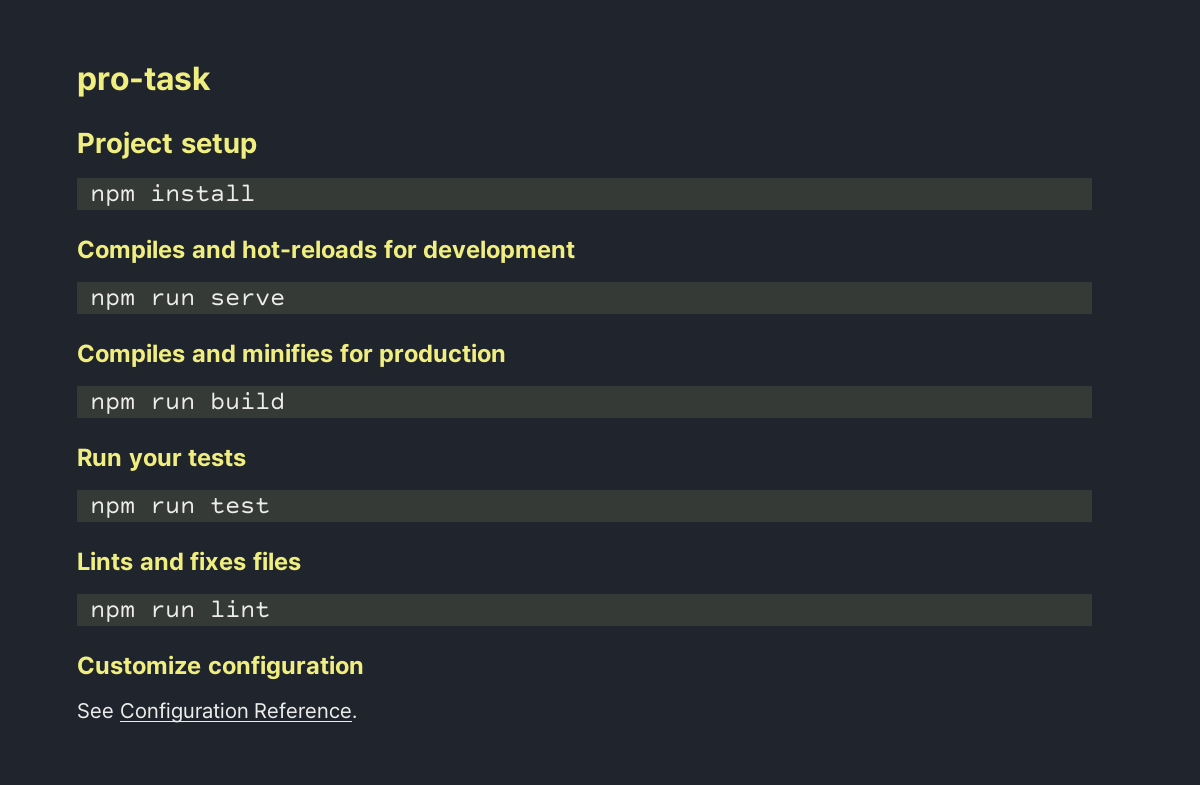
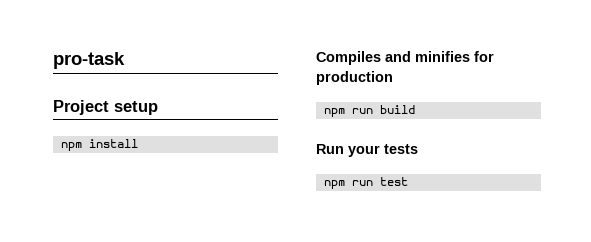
[77,239,576,263] [89,293,285,310] // Compiles and hot-reloads for development // npm run serve -> (138, 143) none
[77,551,301,571] [89,600,270,622] [77,655,364,680] [77,702,358,723] // Lints and fixes files // npm run lint // Customize configuration // See Configuration Reference. -> (408, 181) none

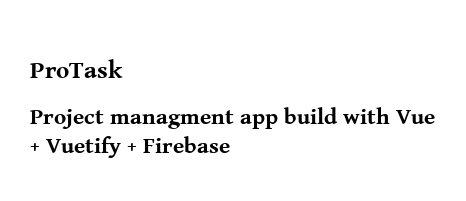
[53,52,125,69] pro-task -> [30,59,123,78] ProTask
[114,101,158,115] [60,139,138,151] [316,51,494,65] [316,71,393,85] [323,105,415,117] [316,144,418,157] [323,177,408,189] setup // npm install // Compiles and minifies for production // npm run build // Run your tests // npm run test -> [110,107,436,129] [30,136,231,158] managment app build with Vue + Vuetify + Firebase

